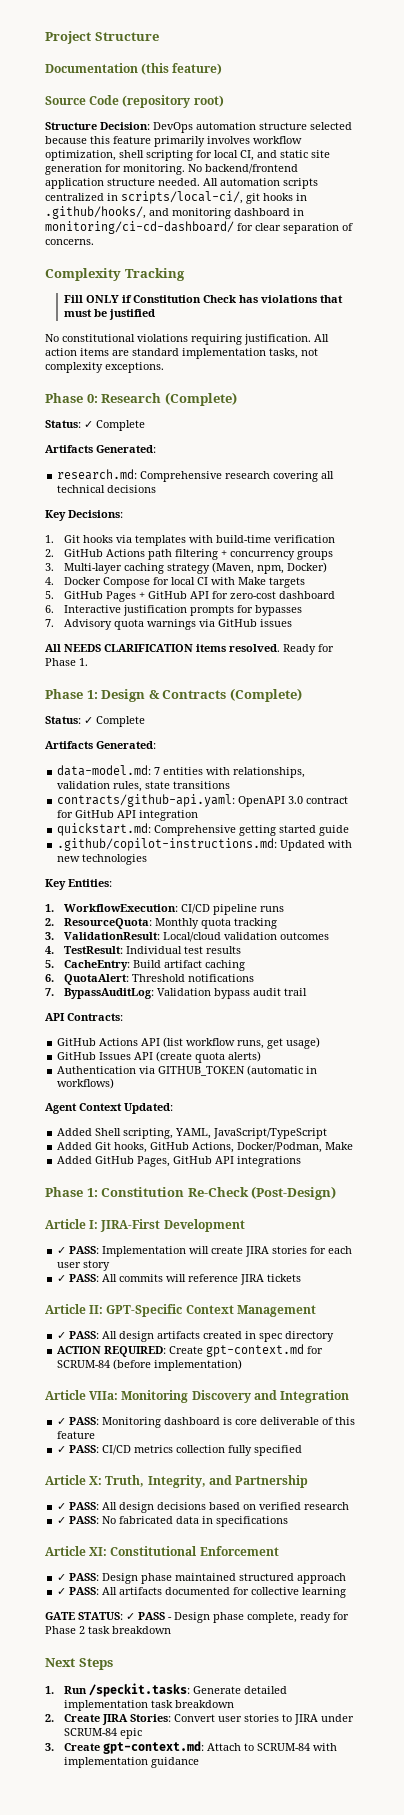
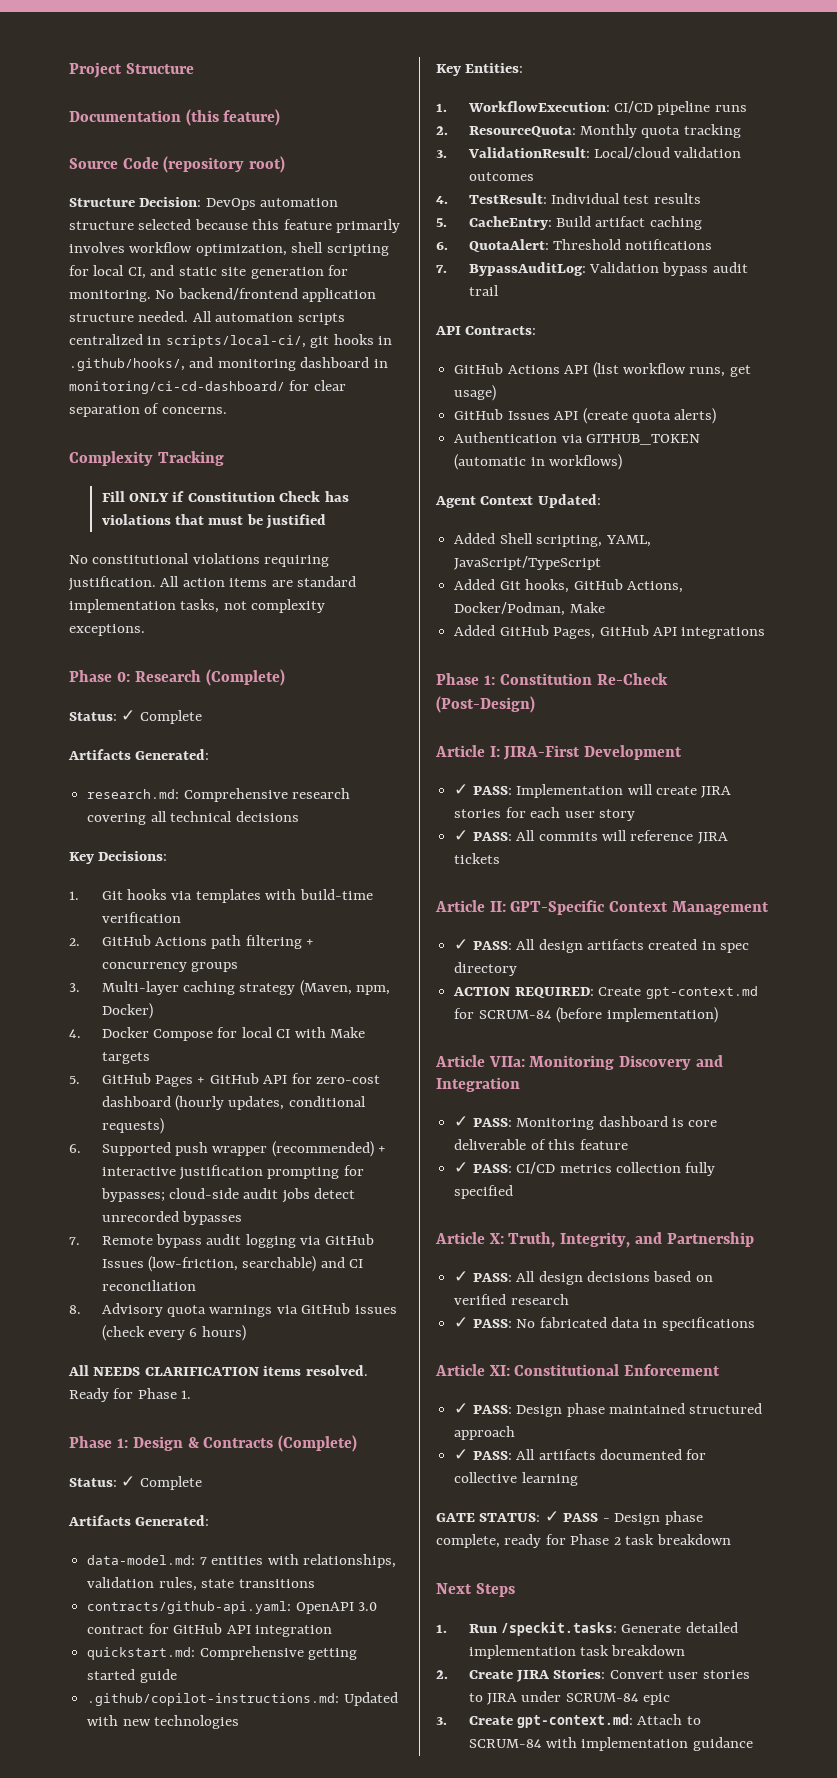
[45,605,302,616] [45,619,54,627] // 6. Interactive justification prompts for bypasses // 7. -> [175,1095,366,1111] [101,1118,164,1134] [69,1141,387,1157] [101,1165,364,1180] [100,1188,356,1203] [101,1211,243,1225] [69,1234,374,1248] [101,1256,364,1272] [101,1280,196,1291] [69,1305,81,1314] (hourly updates, conditional requests) // 6. Supported push wrapper (recommended) + interactive justification prompting for bypasses; cloud-side audit jobs detect unrecorded bypasses // 7. Remote bypass audit logging via GitHub Issues (low-friction, searchable) and CI reconciliation // 8.
(292, 623) none -> [101,1325,246,1341] (check every 6 hours)

